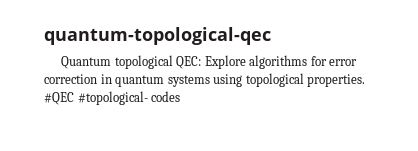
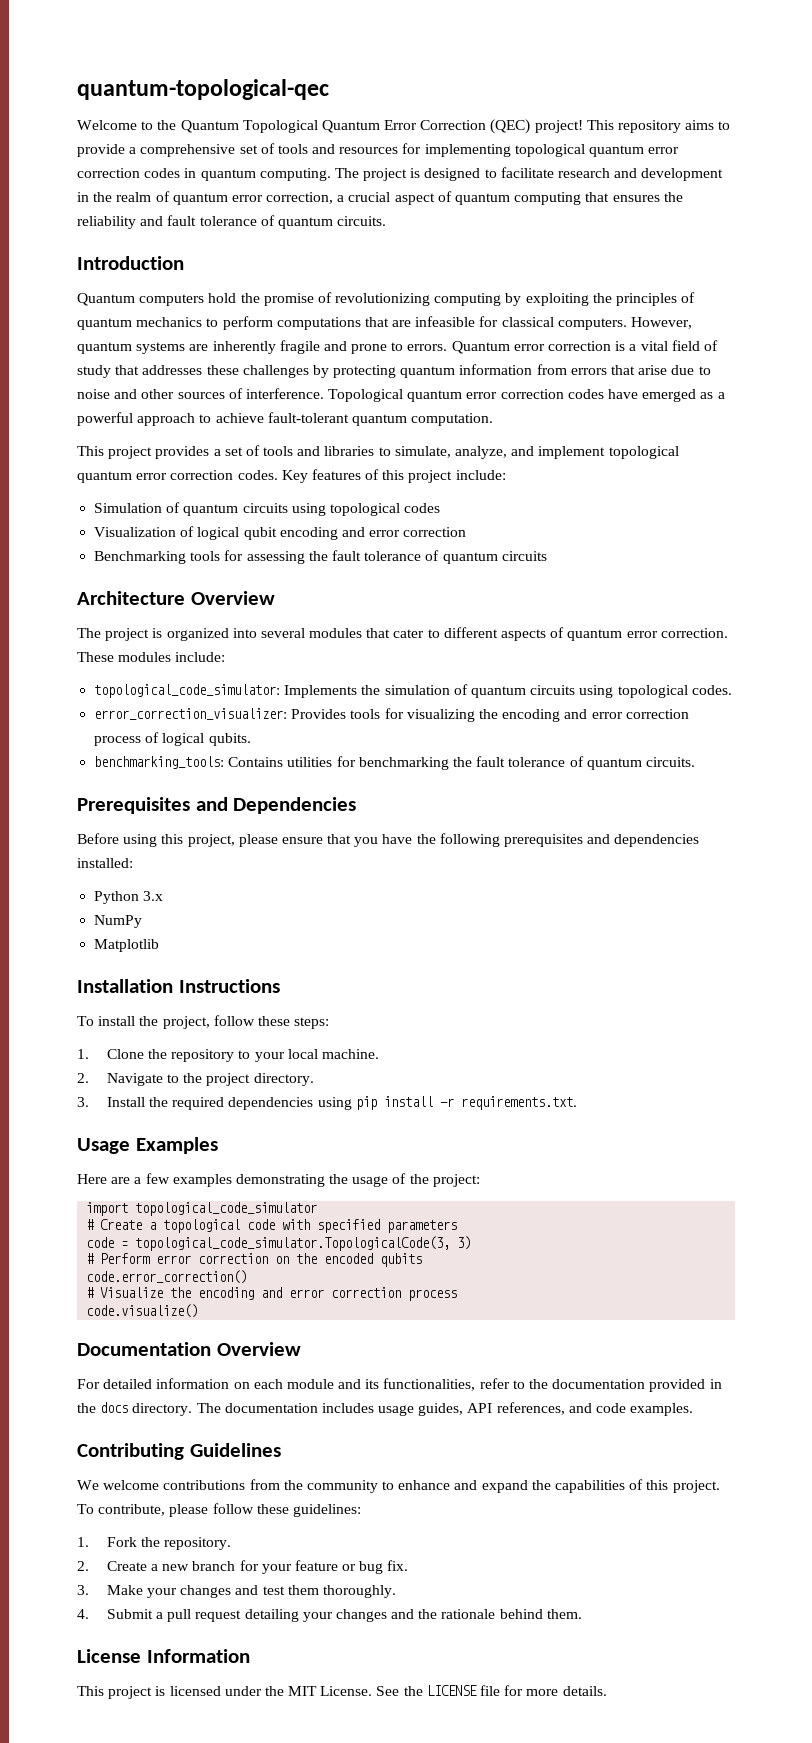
[61,55,358,69] [44,74,97,84] Quantum topological QEC: Explore algorithms for error correction -> [77,119,731,134] [77,143,680,157] [77,168,181,178] Welcome to the Quantum Topological Quantum Error Correction (QEC) project! This repository aims to provide a comprehensive set of tools and resources for implementing topological quantum error correction codes
[167,73,366,87] [44,91,181,105] systems using topological properties. #QEC #topological- codes -> [259,167,724,181] [77,191,683,205] [77,215,387,229] [77,256,184,270] [77,292,696,306] [77,316,693,330] [77,340,718,354] [77,364,711,378] [77,388,725,402] [77,412,494,426] [77,445,679,459] [77,469,506,483] [94,502,441,516] [94,526,467,540] [94,550,547,564] [77,591,275,605] [77,627,728,641] [77,652,226,662] [94,684,732,698] [94,708,689,722] [94,732,251,746] [94,756,695,770] [77,797,357,814] [77,833,700,847] [77,858,133,868] [94,891,164,904] [94,915,143,928] [94,939,160,952] [77,979,280,993] [77,1015,330,1029] [77,1049,379,1062] [77,1073,314,1086] [77,1096,577,1110] [77,1137,218,1154] [77,1173,480,1187] [86,1202,318,1216] [86,1219,458,1233] [86,1236,472,1251] [86,1253,423,1267] [86,1270,248,1284] [86,1287,458,1301] [86,1304,199,1318] [77,1342,301,1356] [77,1378,722,1392] [77,1402,694,1416] [77,1443,281,1460] [77,1479,720,1493] [77,1503,361,1517] [77,1537,232,1550] [77,1560,409,1574] [77,1585,396,1598] [77,1609,582,1622] [77,1649,250,1663] [77,1685,607,1699] computing. The project is designed to facilitate research and development in the realm of quantum error correction, a crucial aspect of quantum computing that ensures the reliability and fault tolerance of quantum circuits. // Introduction // Quantum computers hold the promise of revolutionizing computing by exploiting the principles of quantum mechanics to perform computations that are infeasible for classical computers. However, quantum systems are inherently fragile and prone to errors. Quantum error correction is a vital field of study that addresses these challenges by protecting quantum information from errors that arise due to noise and other sources of interference. Topological quantum error correction codes have emerged as a powerful approach to achieve fault-tolerant quantum computation. // This project provides a set of tools and libraries to simulate, analyze, and implement topological quantum error correction codes. Key features of this project include: // Simulation of quantum circuits using topological codes // Visualization of logical qubit encoding and error correction // Benchmarking tools for assessing the fault tolerance of quantum circuits // Architecture Overview // The project is organized into several modules that cater to different aspects of quantum error correction. These modules include: // topological_code_simulator: Implements the simulation of quantum circuits using topological codes. // error_correction_visualizer: Provides tools for visualizing the encoding and error correction process of logical qubits. // benchmarking_tools: Contains utilities for benchmarking the fault tolerance of quantum circuits. // Prerequisites and Dependencies // Before using this project, please ensure that you have the following prerequisites and dependencies installed: // Python 3.x // NumPy // Matplotlib // Installation Instructions // To install the project, follow these steps: // 1. Clone the repository to your local machine. // 2. Navigate to the project directory. // 3. Install the required dependencies using pip install -r requirements.txt. // Usage Examples // Here are a few examples demonstrating the usage of the project: // import topological_code_simulator // # Create a topological code with specified parameters // code = topological_code_simulator.TopologicalCode(3, 3) // # Perform error correction on the encoded qubits // code.error_correction() // # Visualize the encoding and error correction process // code.visualize() // Documentation Overview // For detailed information on each module and its functionalities, refer to the documentation provided in the docs directory. The documentation includes usage guides, API references, and code examples. // Contributing Guidelines // We welcome contributions from the community to enhance and expand the capabilities of this project. To contribute, please follow these guidelines: // 1. Fork the repository. // 2. Create a new branch for your feature or bug fix. // 3. Make your changes and test them thoroughly. // 4. Submit a pull request detailing your changes and the rationale behind them. // License Information // This project is licensed under the MIT License. See the LICENSE file for more details.

